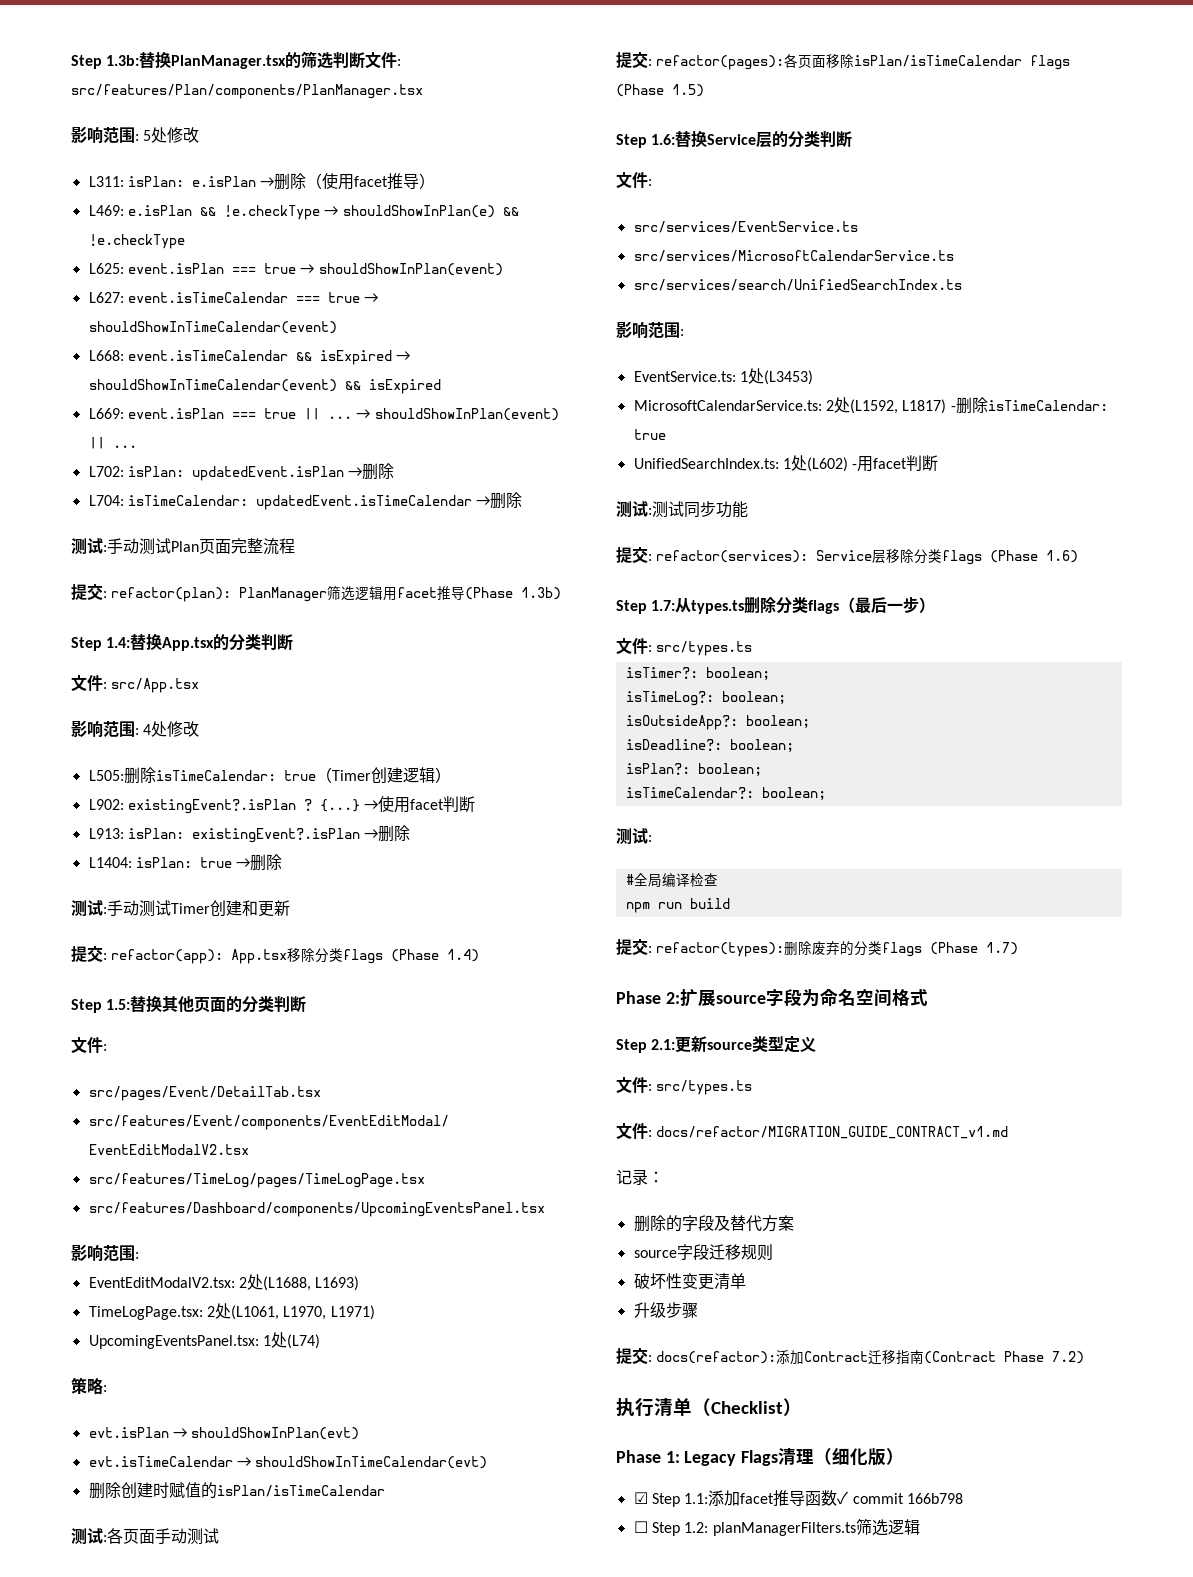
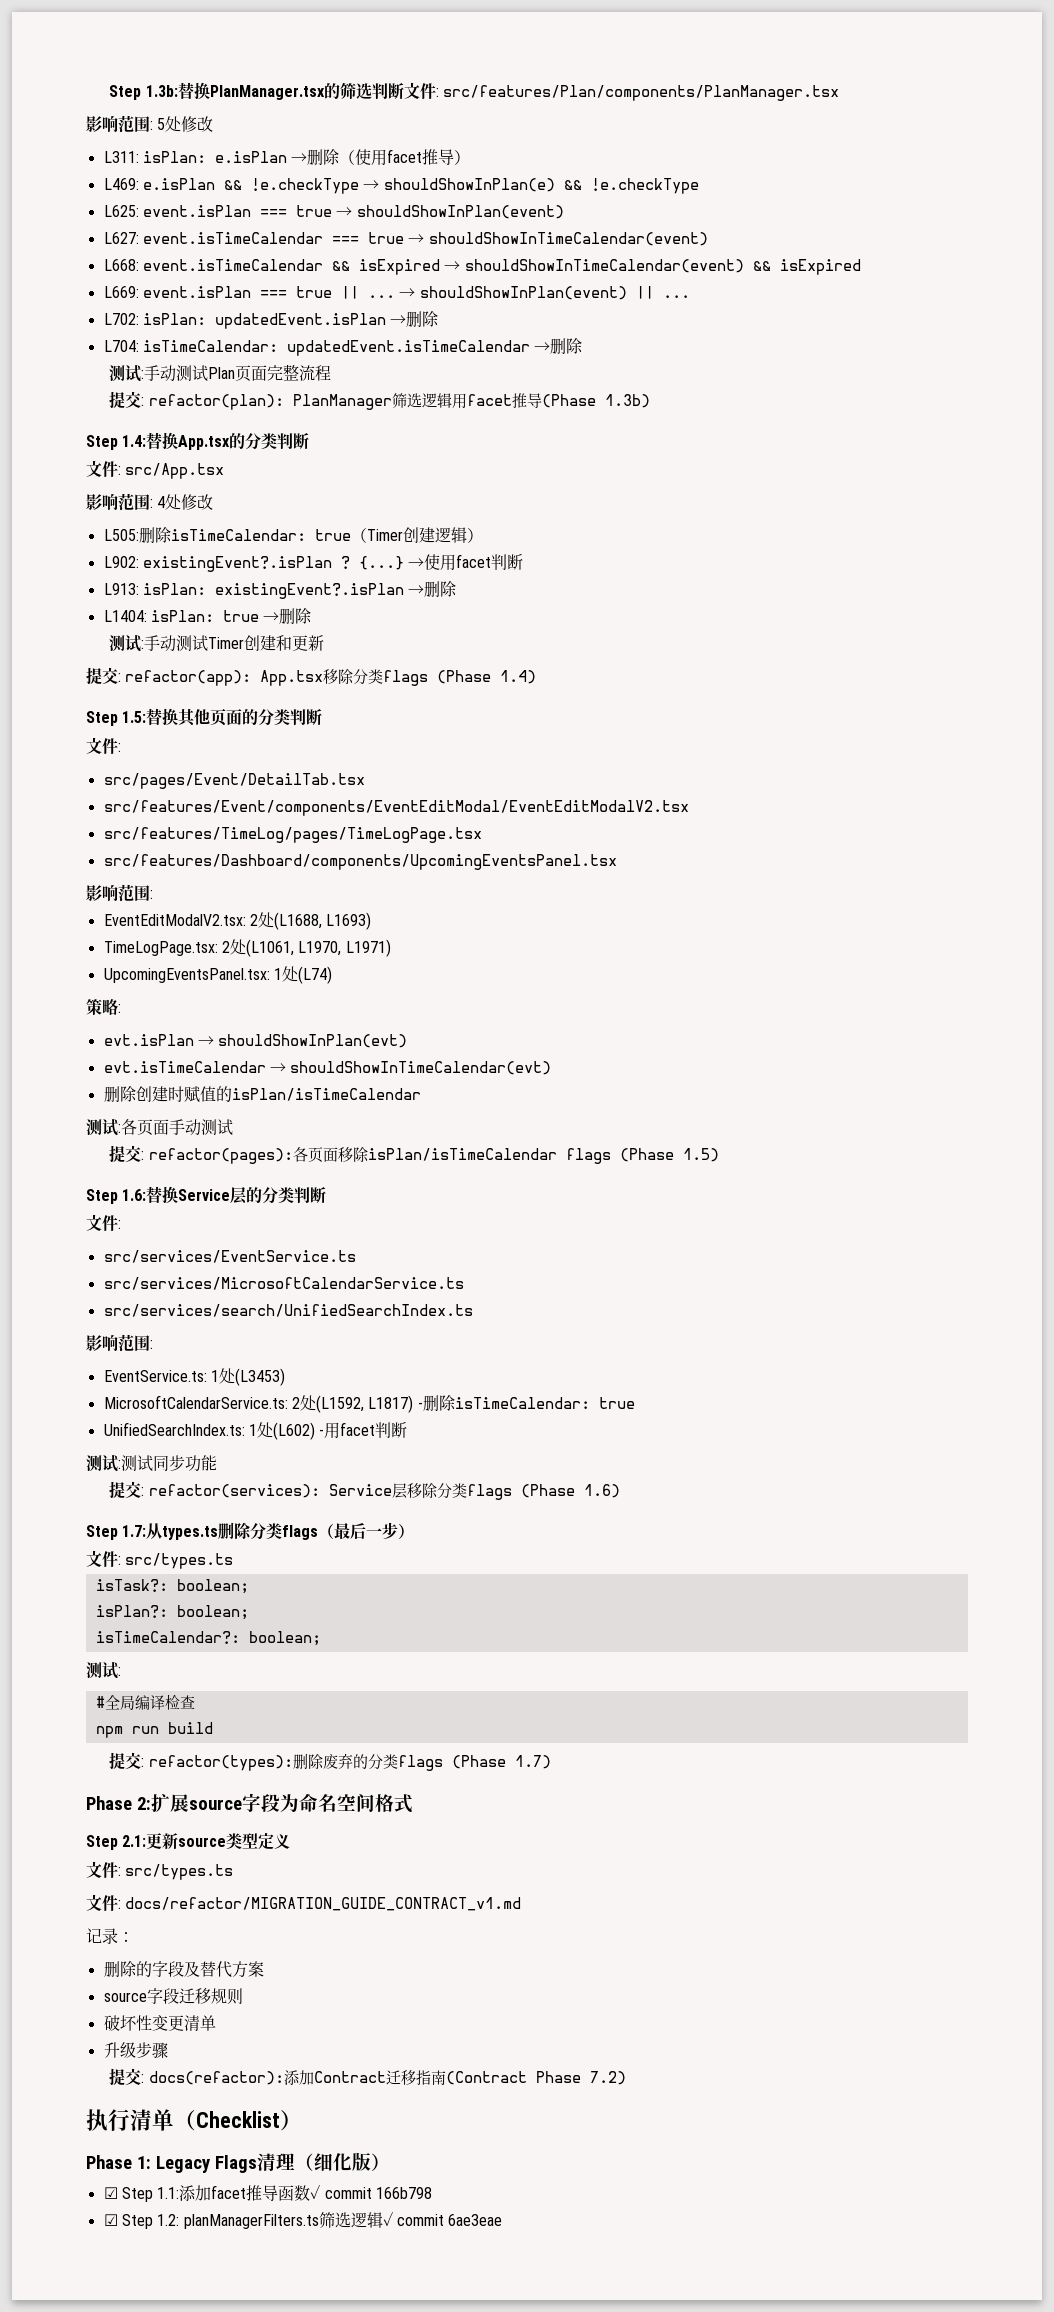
[625,667,770,680] [625,691,786,706] [625,715,810,730] [625,739,722,751] isTimer?: boolean; // isTimeLog?: boolean; // isOutsideApp?: boolean; // isDeadline?: -> [95,1579,168,1592] isTask?:
[633,1521,648,1533] ☐ -> [103,2214,118,2226] ☑
(920, 1527) none -> [382,2211,503,2226] ✓ commit 6ae3eae

